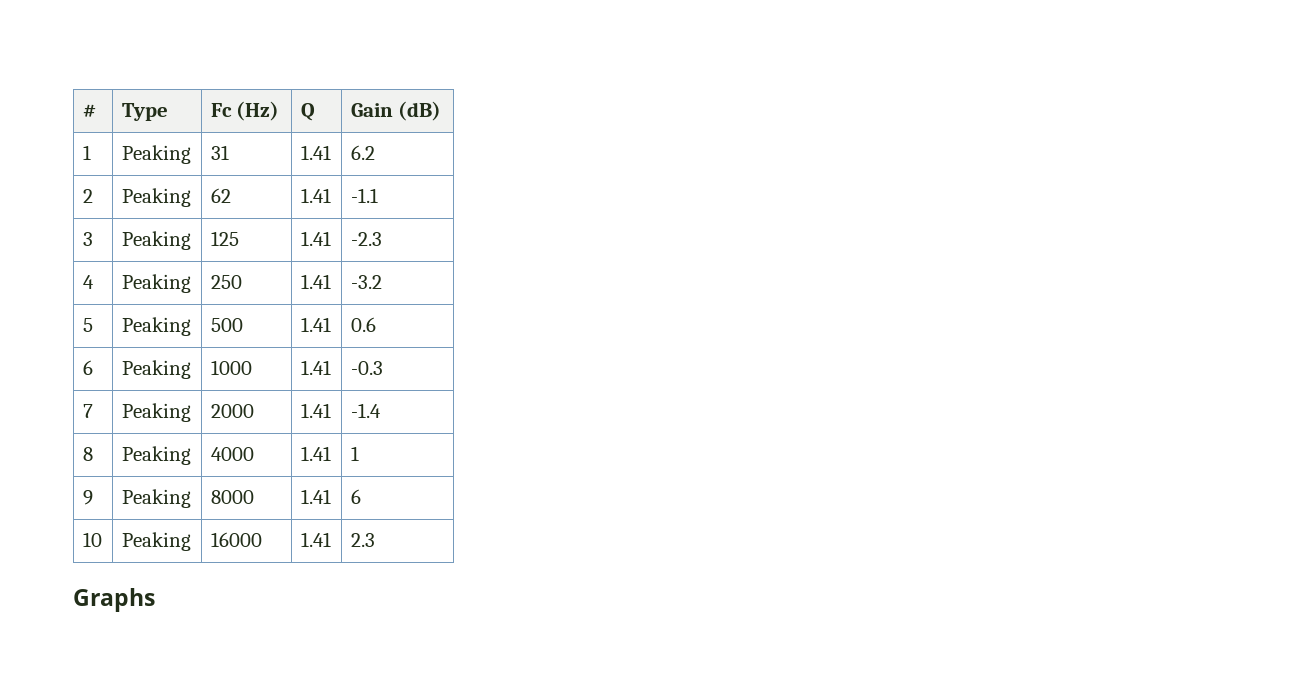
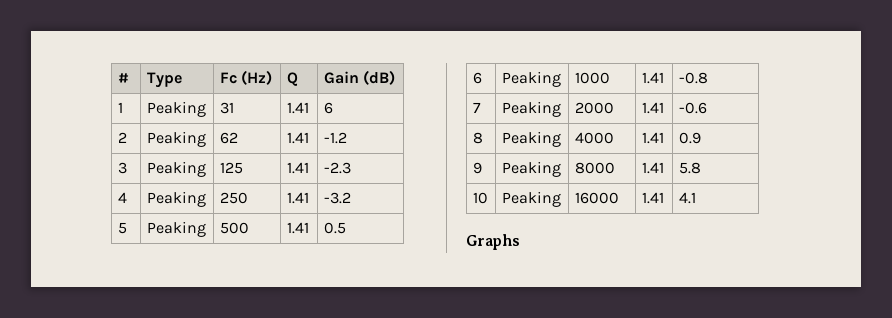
[350,145,375,160] 6.2 -> [323,102,333,114] 6
[350,188,378,203] -1.1 -> [323,132,347,144] -1.2
[350,317,376,332] 0.6 -> [323,222,346,234] 0.5
[350,361,383,375] -0.3 -> [678,72,708,84] -0.8
[350,403,381,418] -1.4 -> [678,102,707,114] -0.6
[350,446,359,461] 1 -> [678,132,701,144] 0.9
[350,489,361,504] 6 -> [678,162,701,174] 5.8
[350,533,375,547] 2.3 -> [678,192,696,204] 4.1

